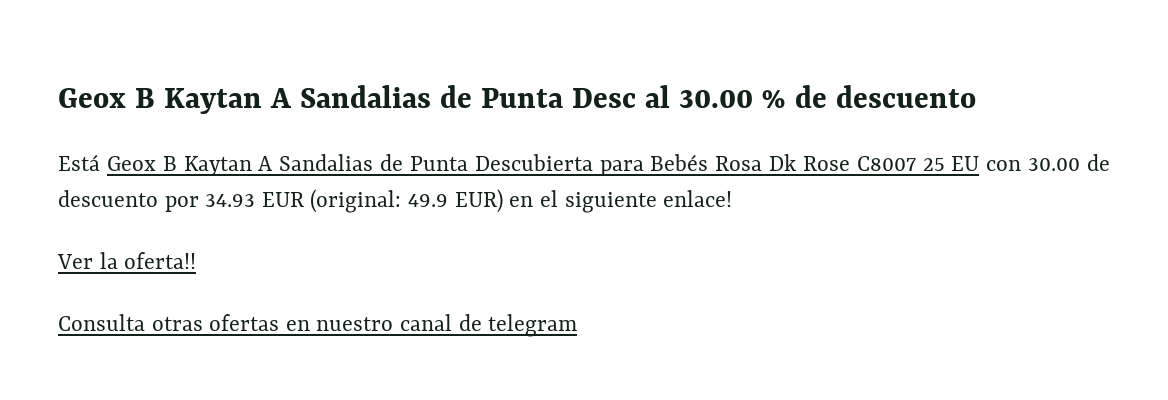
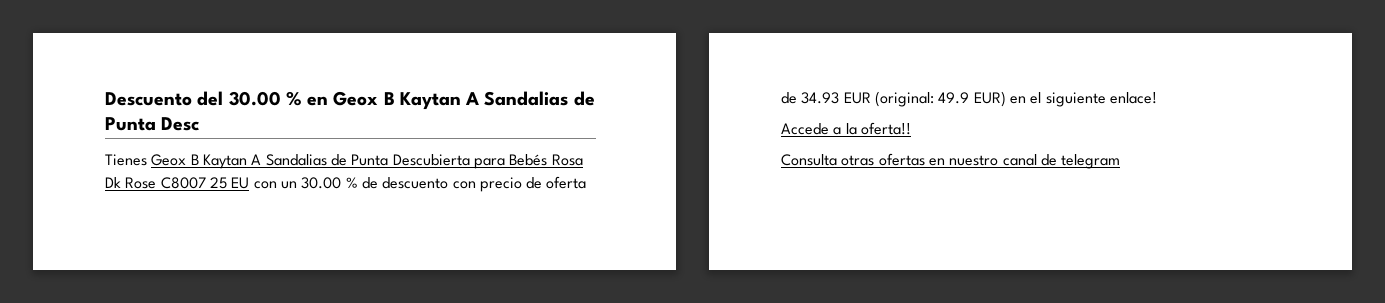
(58, 98) none -> [105,91,329,106] Descuento del 30.00 % en
[645,85,976,108] [58,154,100,171] al 30.00 % de descuento // Está -> [105,154,147,166] // Tienes
[1028,154,1111,171] [58,190,199,212] 30.00 de descuento por -> [280,176,587,192] [781,92,797,104] un 30.00 % de descuento con precio de oferta de
[57,254,93,269] Ver -> [781,123,842,135] Accede a

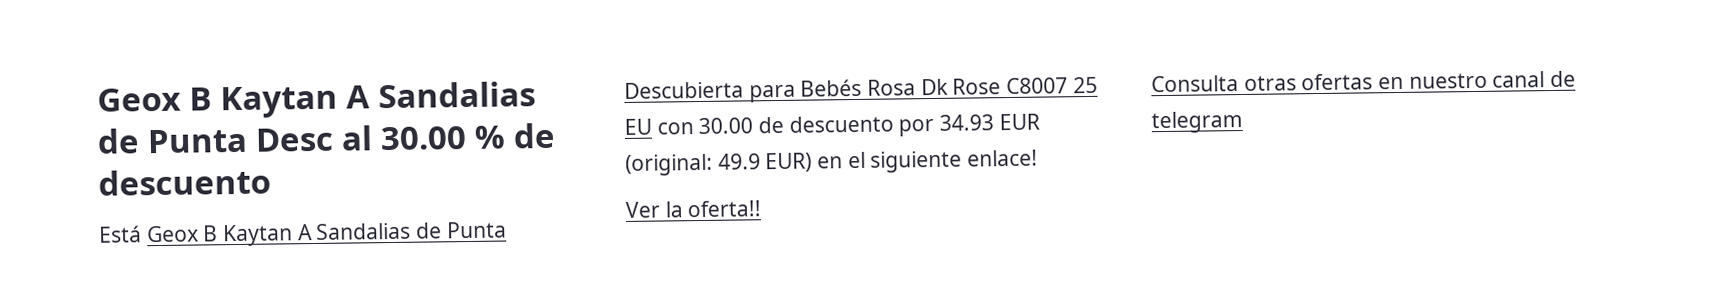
[105,91,329,106] Descuento del 30.00 % en -> (97, 99) none
[105,154,147,166] // Tienes -> [341,122,556,151] [98,168,271,196] [99,225,142,243] al 30.00 % de descuento // Está
[280,176,587,192] [781,92,797,104] un 30.00 % de descuento con precio de oferta de -> [698,115,935,137] 30.00 de descuento por
[781,123,842,135] Accede a -> [625,201,660,218] Ver

